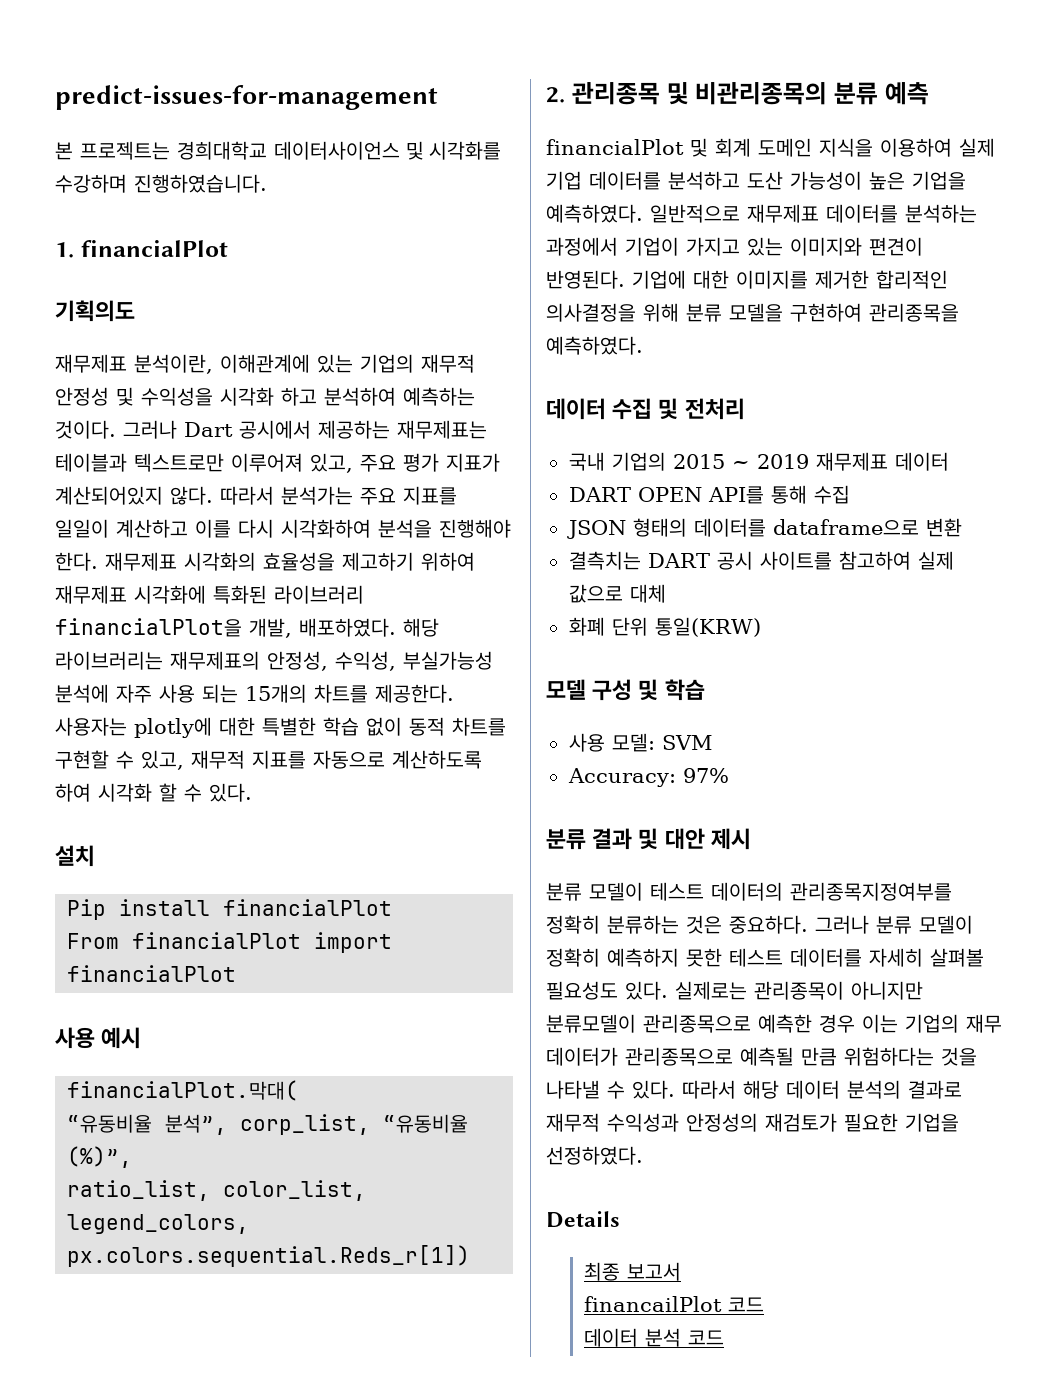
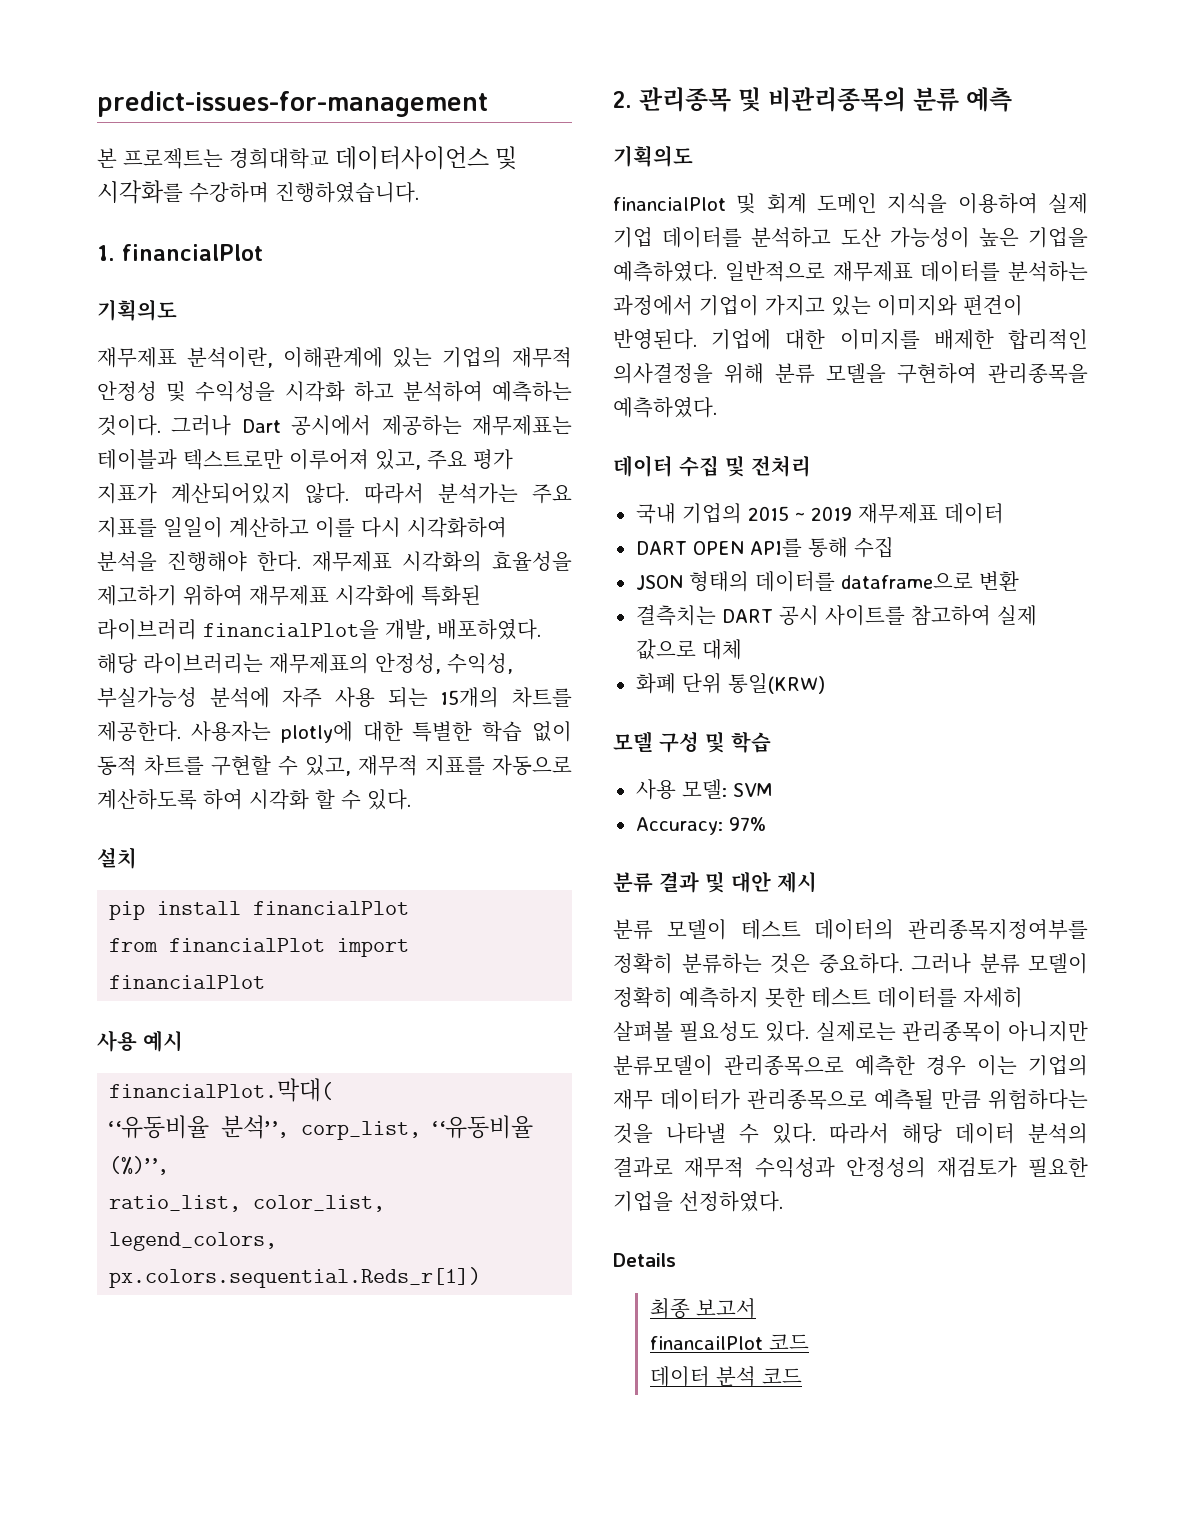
[67,899,107,920] Pip -> [109,901,146,920] pip
[67,933,120,949] From -> [109,938,159,952] from
(929, 93) none -> [613,145,693,167] // 기획의도
[815,270,869,289] 제거한 -> [933,329,994,350] 배제한

